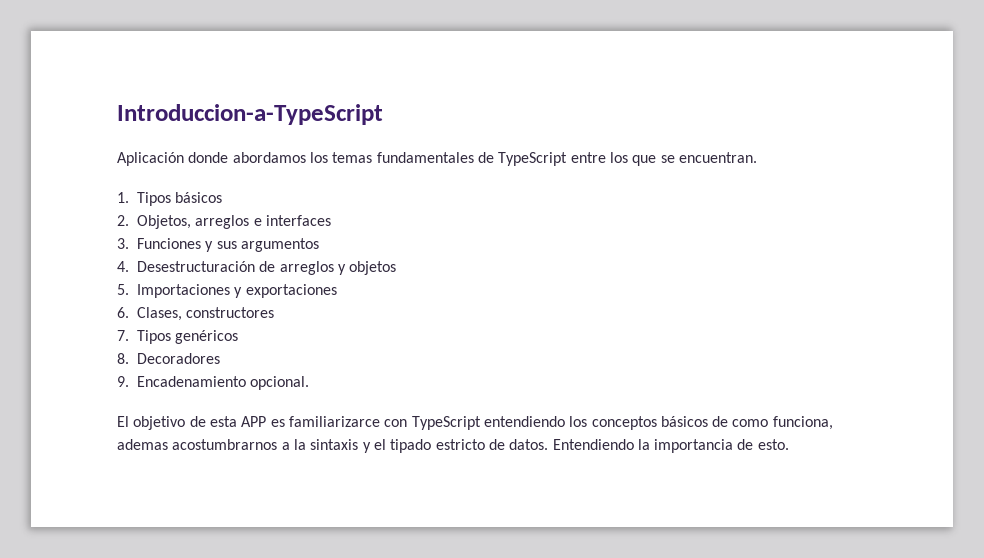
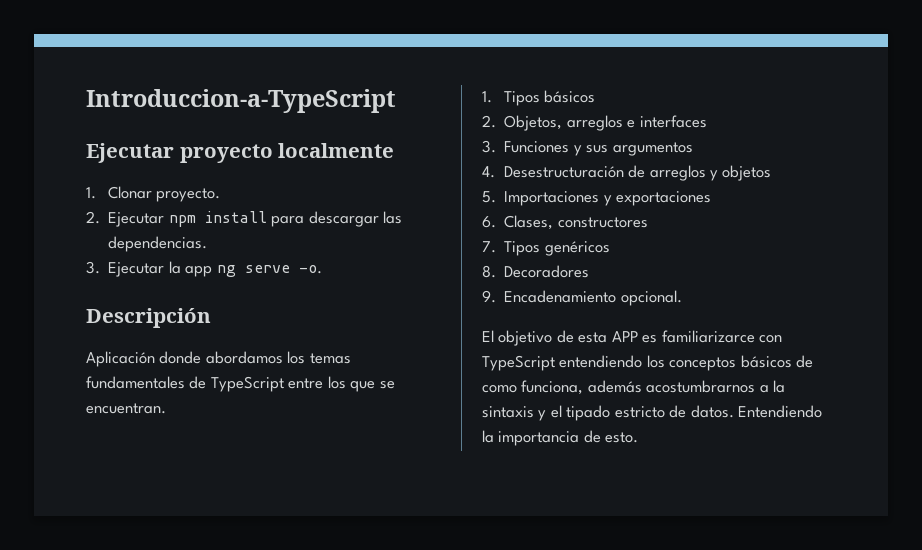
(383, 114) none -> [86,143,395,163] [86,186,221,202] [86,211,403,227] [108,236,208,252] [86,261,322,277] [86,308,211,328] // Ejecutar proyecto localmente // 1. Clonar proyecto. // 2. Ejecutar npm install para descargar las dependencias. // 3. Ejecutar la app ng serve -o. // Descripción
[117,439,168,450] ademas -> [587,380,642,393] además

